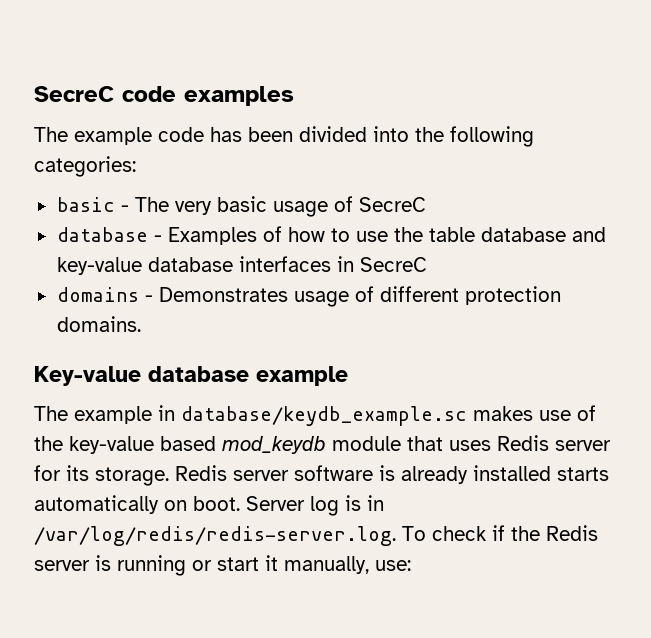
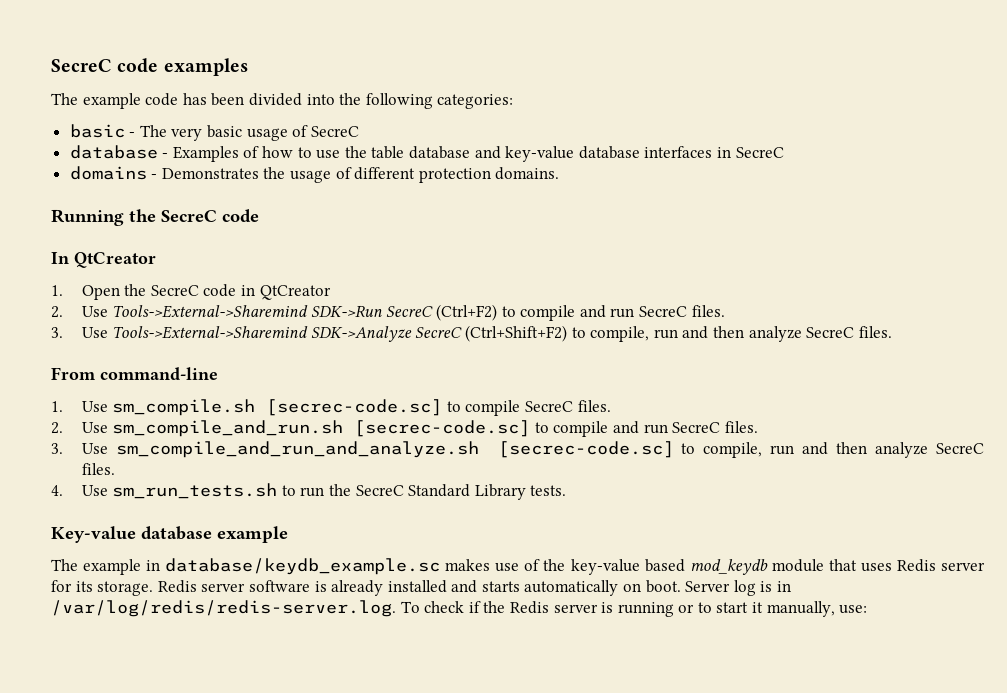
(288, 294) none -> [263,167,286,179] the
(141, 324) none -> [51,209,259,226] [51,252,156,268] [51,284,331,300] [51,304,725,321] [51,325,892,342] [51,367,218,380] [51,399,611,416] [51,420,758,437] [51,441,985,458] [81,463,115,475] [51,483,567,500] // Running the SecreC code // In QtCreator // 1. Open the SecreC code in QtCreator // 2. Use Tools->External->Sharemind SDK->Run SecreC (Ctrl+F2) to compile and run SecreC files. // 3. Use Tools->External->Sharemind SDK->Analyze SecreC (Ctrl+Shift+F2) to compile, run and then analyze SecreC files. // From command-line // 1. Use sm_compile.sh [secrec-code.sc] to compile SecreC files. // 2. Use sm_compile_and_run.sh [secrec-code.sc] to compile and run SecreC files. // 3. Use sm_compile_and_run_and_analyze.sh [secrec-code.sc] to compile, run and then analyze SecreC files. // 4. Use sm_run_tests.sh to run the SecreC Standard Library tests.
(551, 473) none -> [451,580,478,593] and
(212, 565) none -> [697,602,712,613] to

